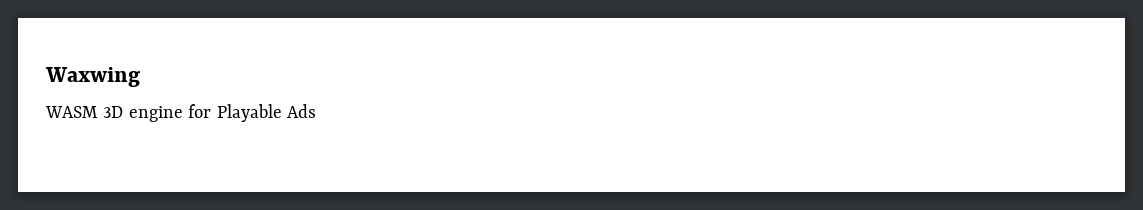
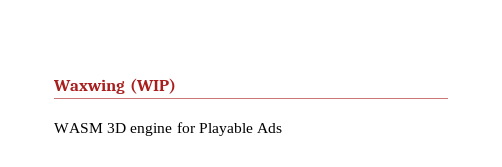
(140, 77) none -> [129,78,176,94] (WIP)

